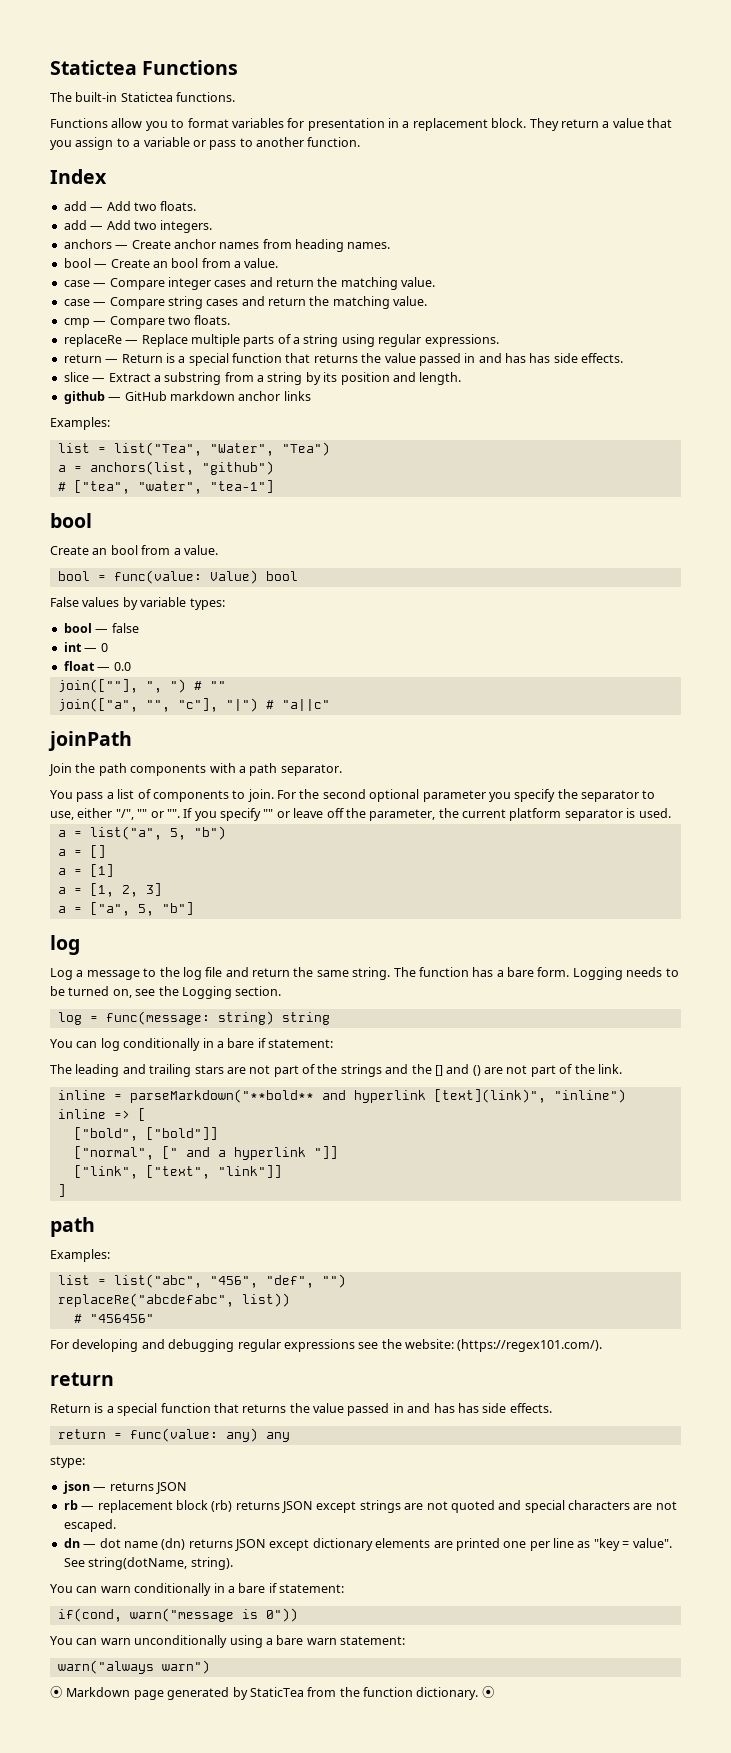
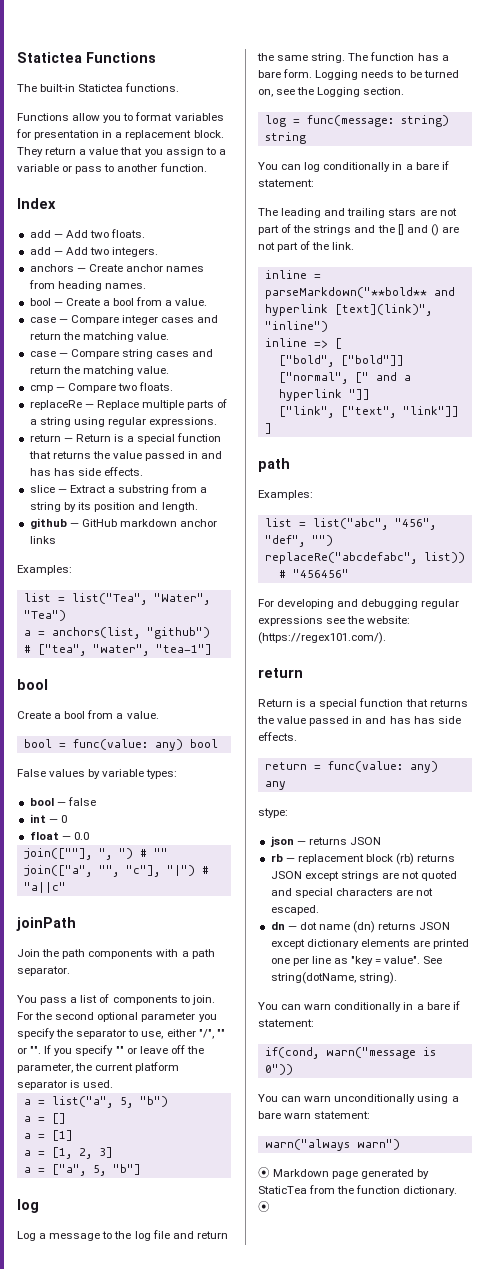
[152,261,168,268] an -> [102,300,110,306] a
[92,548,108,555] an -> [54,713,62,719] a
[209,570,258,584] Value) -> [154,739,183,751] any)

